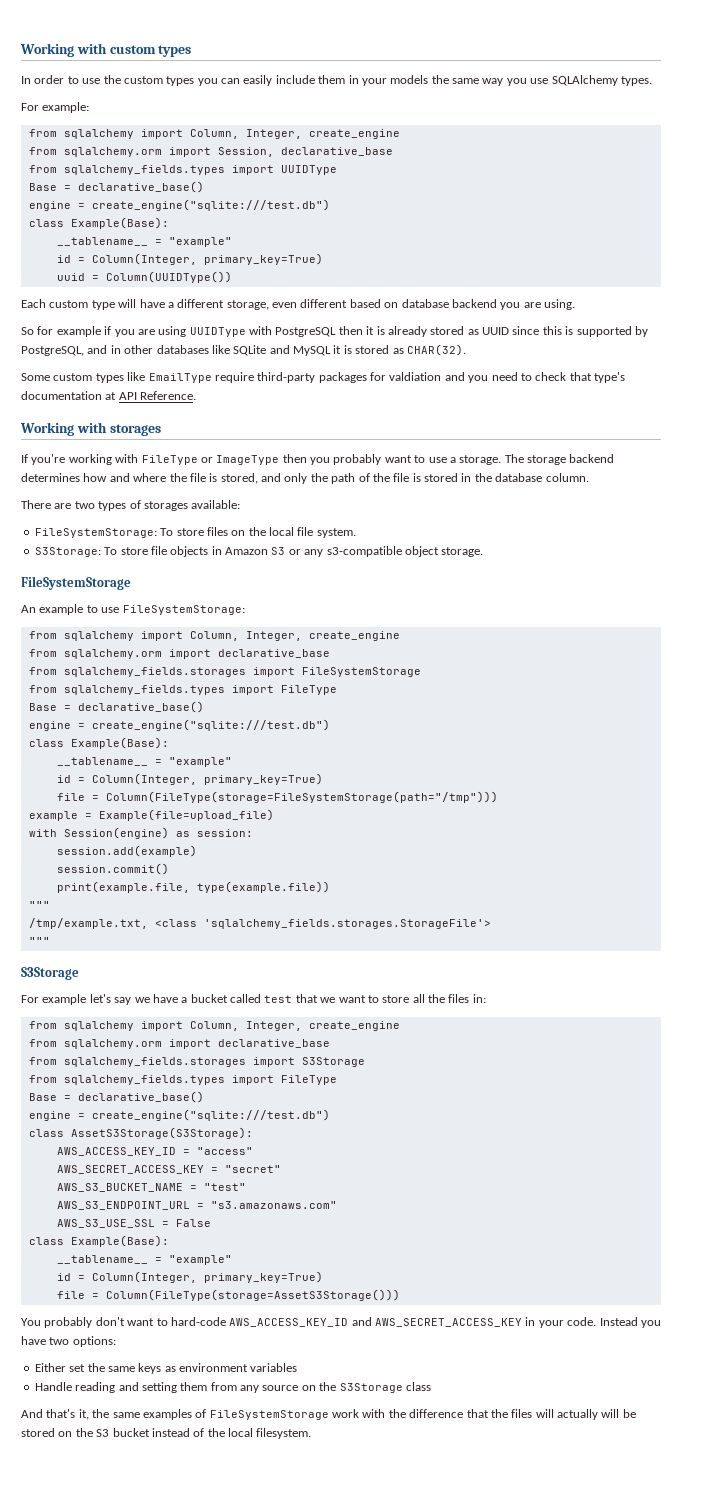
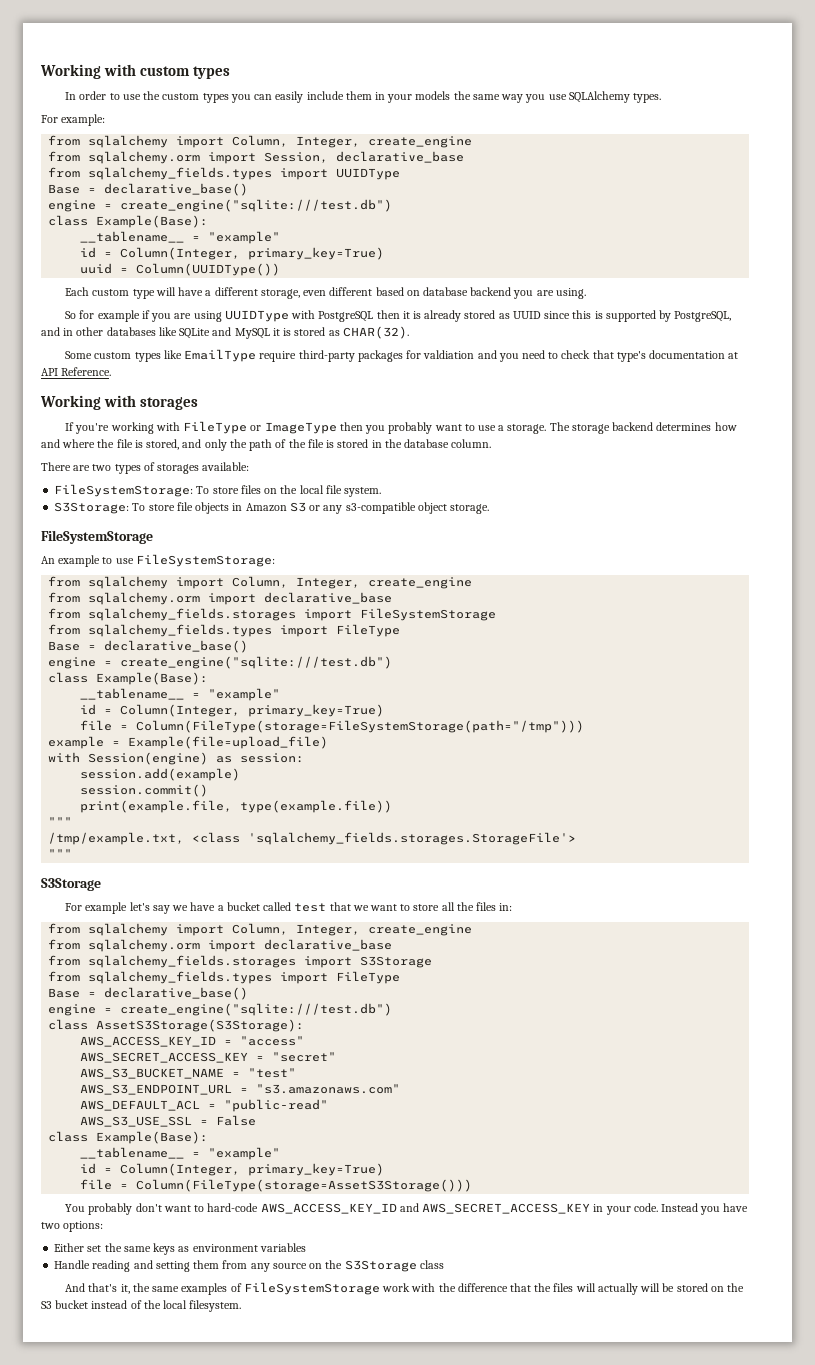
(337, 1205) none -> [80,1099,329,1112] // AWS_DEFAULT_ACL = "public-read"

